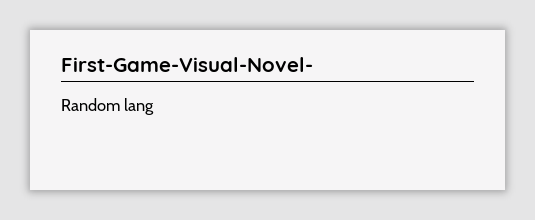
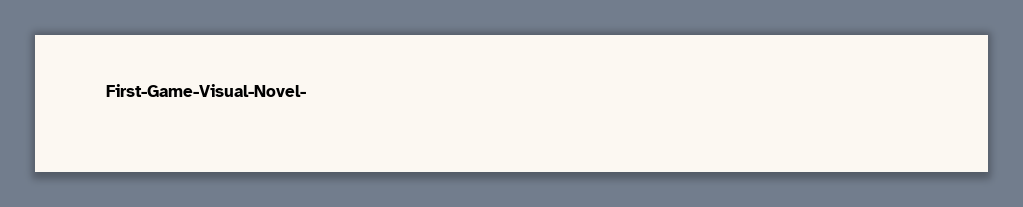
[61,98,155,115] // Random lang -> (306, 90) none

